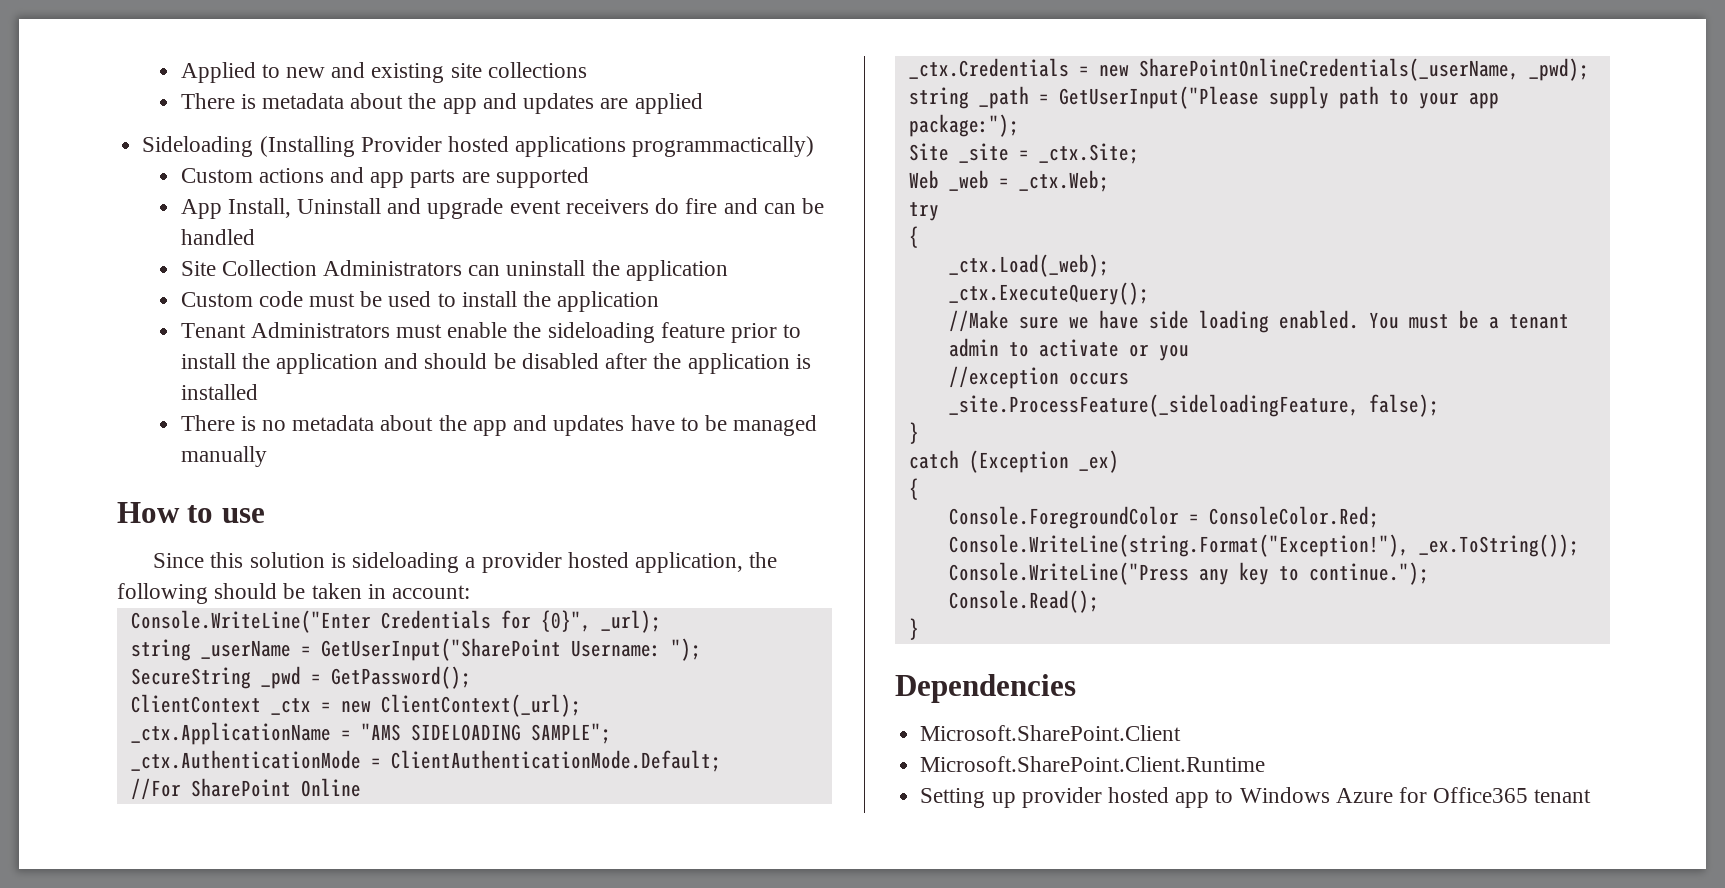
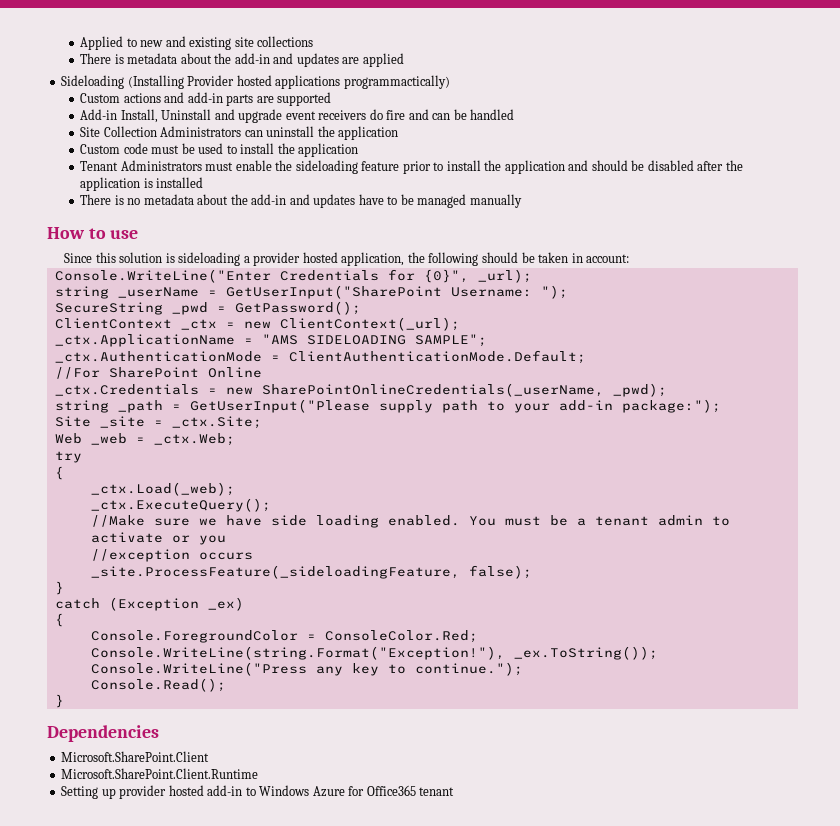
[442,98,477,114] app -> [234,53,270,64] add-in
[370,172,405,188] app -> [187,92,223,103] add-in
[180,199,222,219] App -> [80,109,118,120] Add-in
[472,420,507,436] app -> [251,194,287,205] add-in
[1468,92,1499,109] app -> [558,400,613,411] add-in
[1175,792,1210,808] app -> [207,785,243,796] add-in

